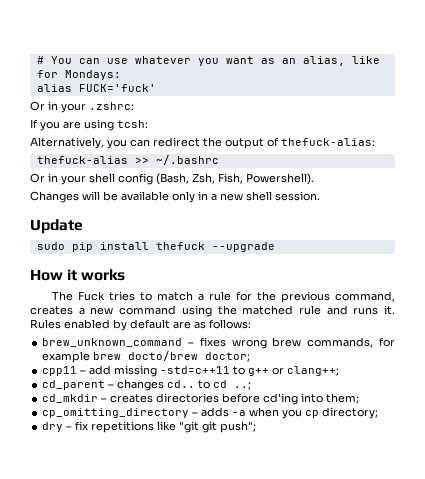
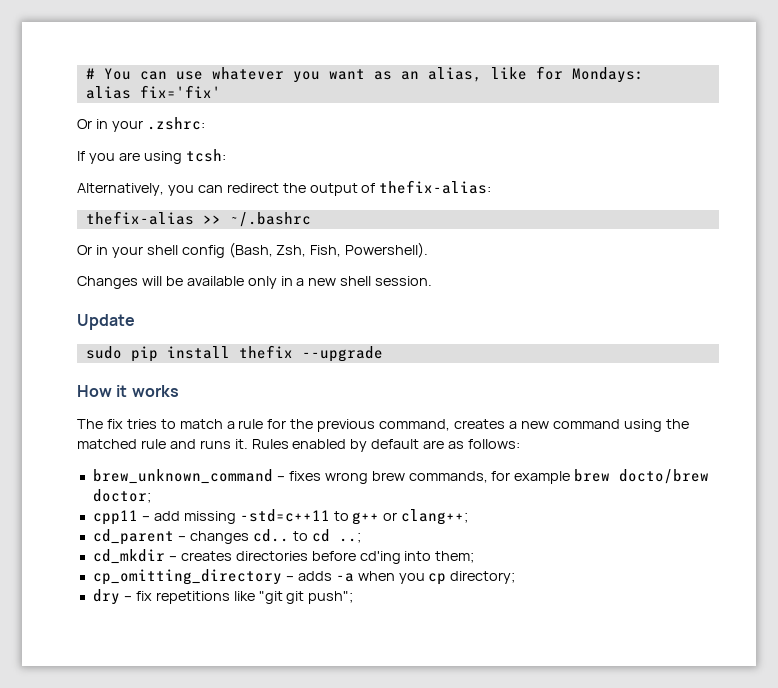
[78,84,156,92] FUCK='fuck' -> [139,85,221,98] fix='fix'
[281,138,375,146] [36,156,128,164] thefuck-alias: // thefuck-alias -> [379,180,492,194] [85,211,194,225] thefix-alias: // thefix-alias
[155,242,205,250] thefuck -> [238,345,293,359] thefix
[78,291,106,301] Fuck -> [106,419,123,429] fix

